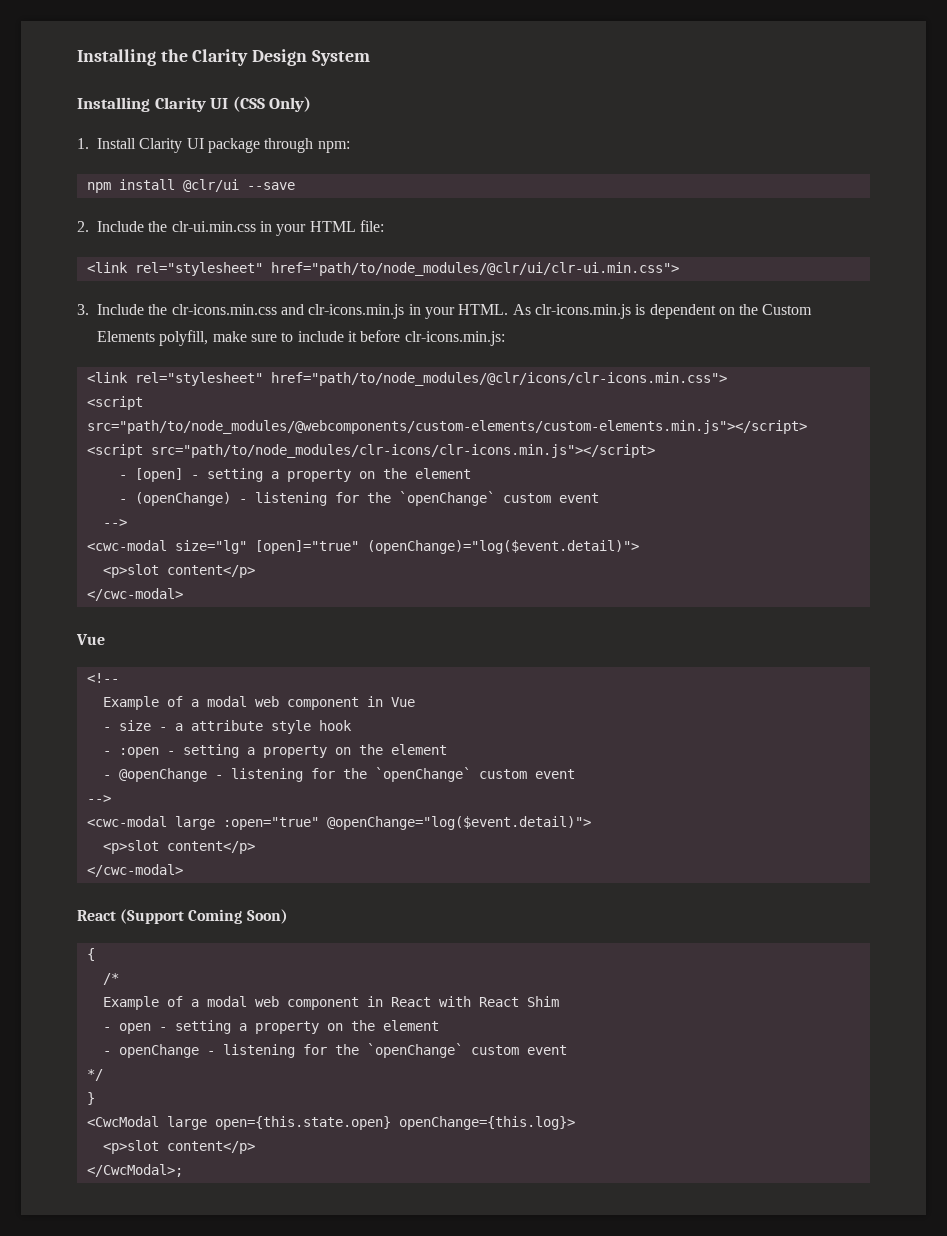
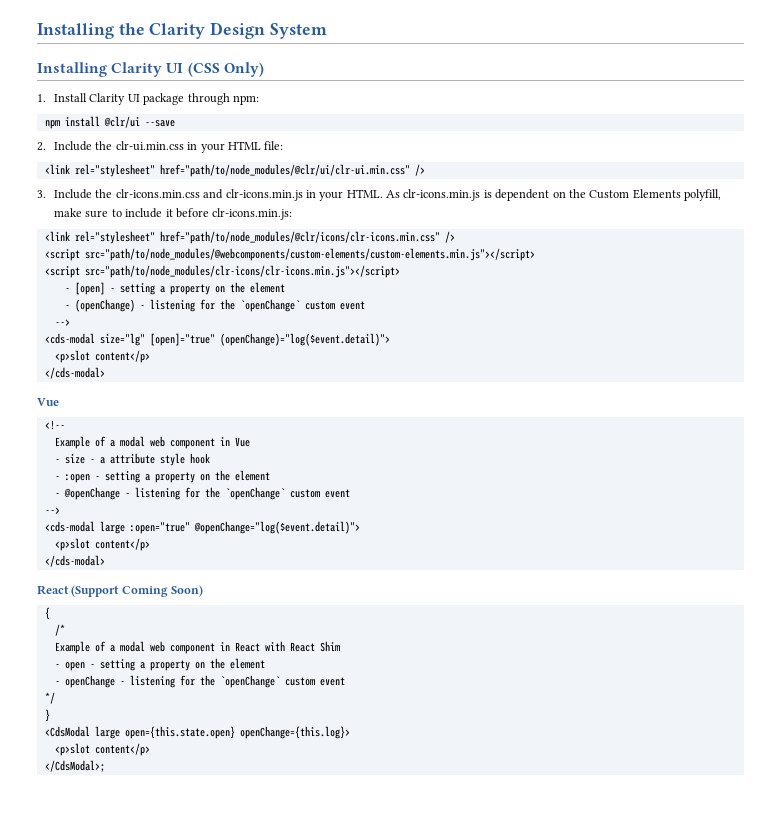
[270,262,679,276] href="path/to/node_modules/@clr/ui/clr-ui.min.css"> -> [159,164,425,177] href="path/to/node_modules/@clr/ui/clr-ui.min.css" />
[270,372,727,386] href="path/to/node_modules/@clr/icons/clr-icons.min.css"> -> [159,231,455,244] href="path/to/node_modules/@clr/icons/clr-icons.min.css" />
[86,540,167,551] <cwc-modal -> [44,333,95,344] <cds-modal
[86,588,183,601] </cwc-modal> -> [44,367,105,379] </cds-modal>
[86,816,167,827] <cwc-modal -> [44,521,95,532] <cds-modal
[86,864,183,877] </cwc-modal> -> [44,555,105,567] </cds-modal>
[86,1116,159,1127] <CwcModal -> [44,726,90,737] <CdsModal
[86,1164,183,1177] </CwcModal>; -> [44,760,105,772] </CdsModal>;

